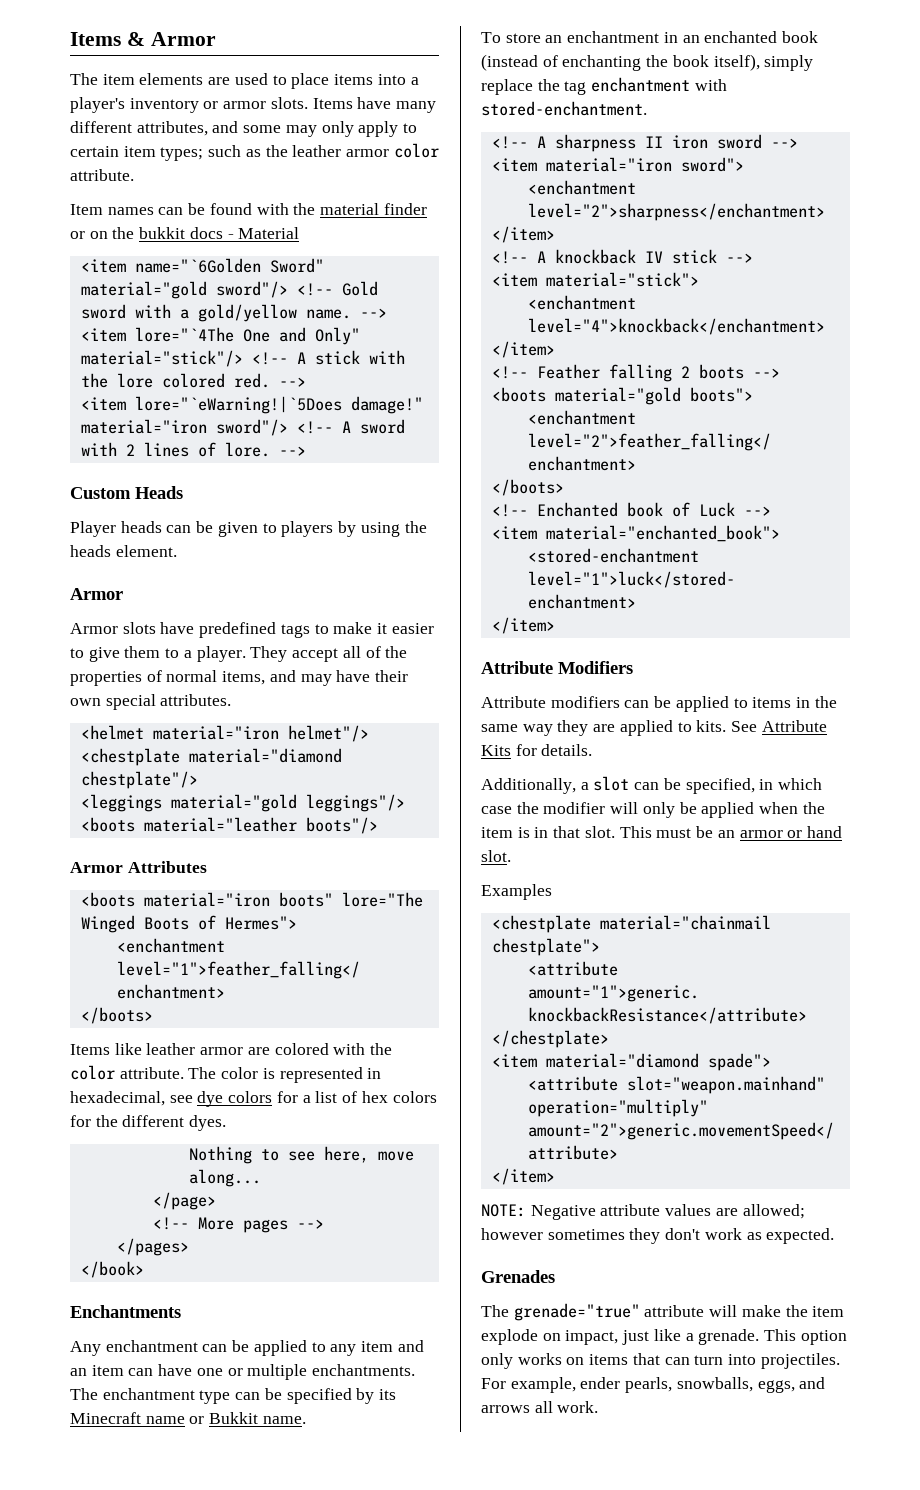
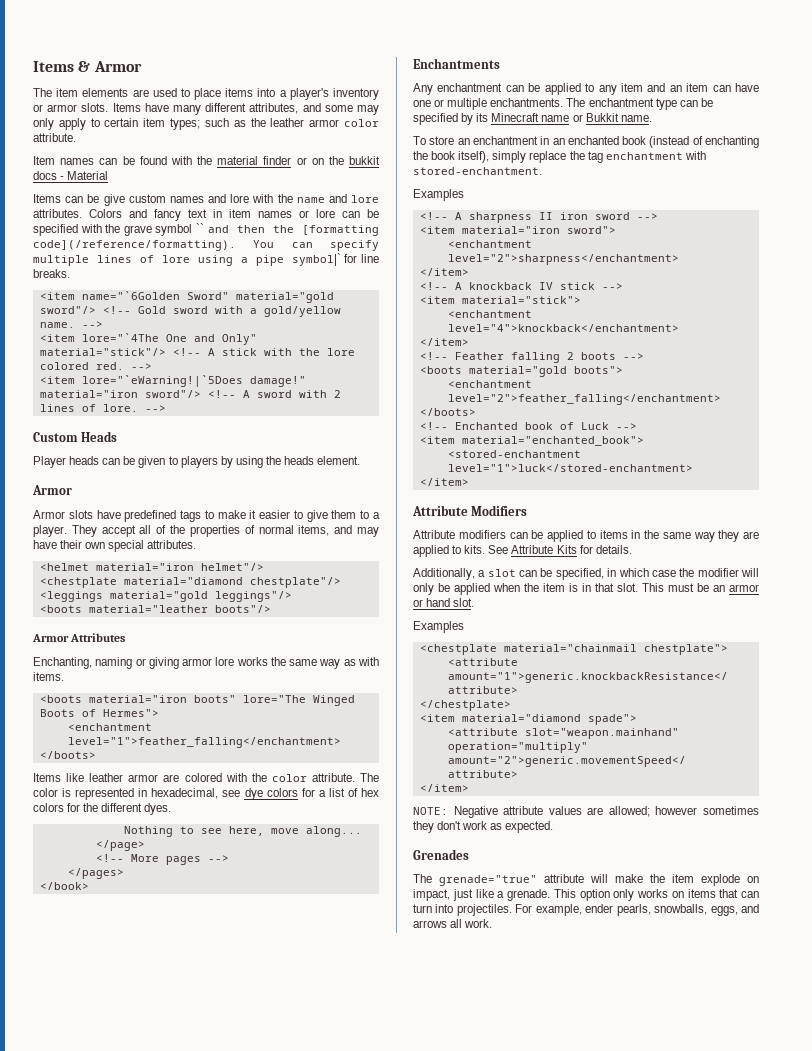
(300, 233) none -> [33,194,380,206] [33,209,379,221] [33,223,379,236] [33,240,379,251] [33,253,380,266] [33,269,70,278] // Items can be give custom names and lore with the name and lore attributes. Colors and fancy text in item names or lore can be specified with the grave symbol `` and then the [formatting code](/reference/formatting). You can specify multiple lines of lore using a pipe symbol|` for line breaks.
(207, 867) none -> [33,657,379,669] [33,672,64,681] // Enchanting, naming or giving armor lore works the same way as with items.
(647, 108) none -> [413,189,464,201] // Examples

